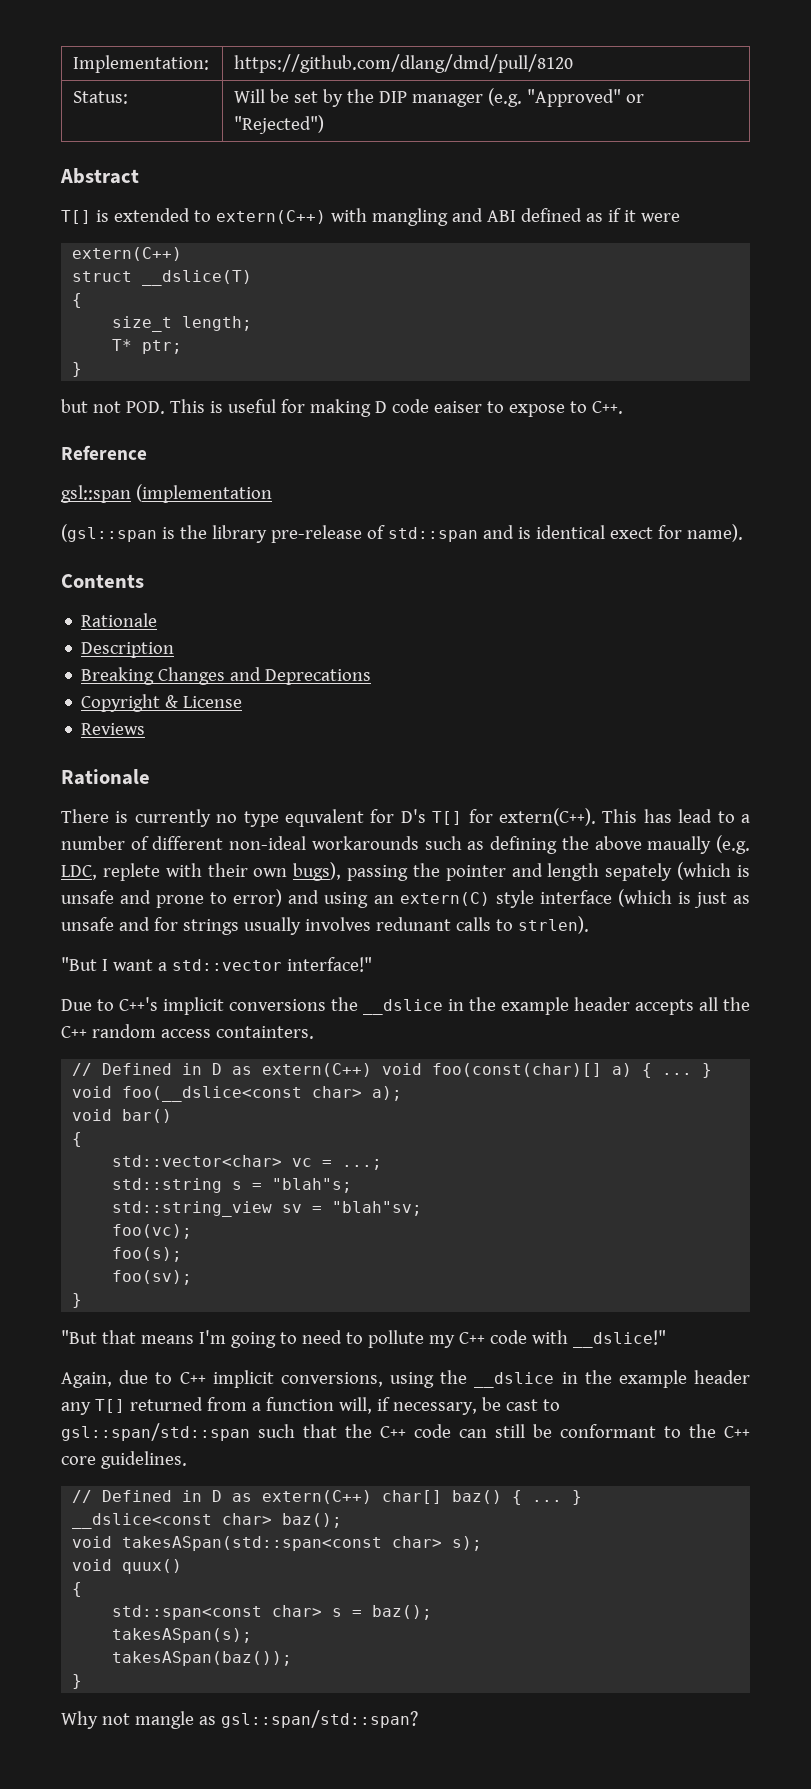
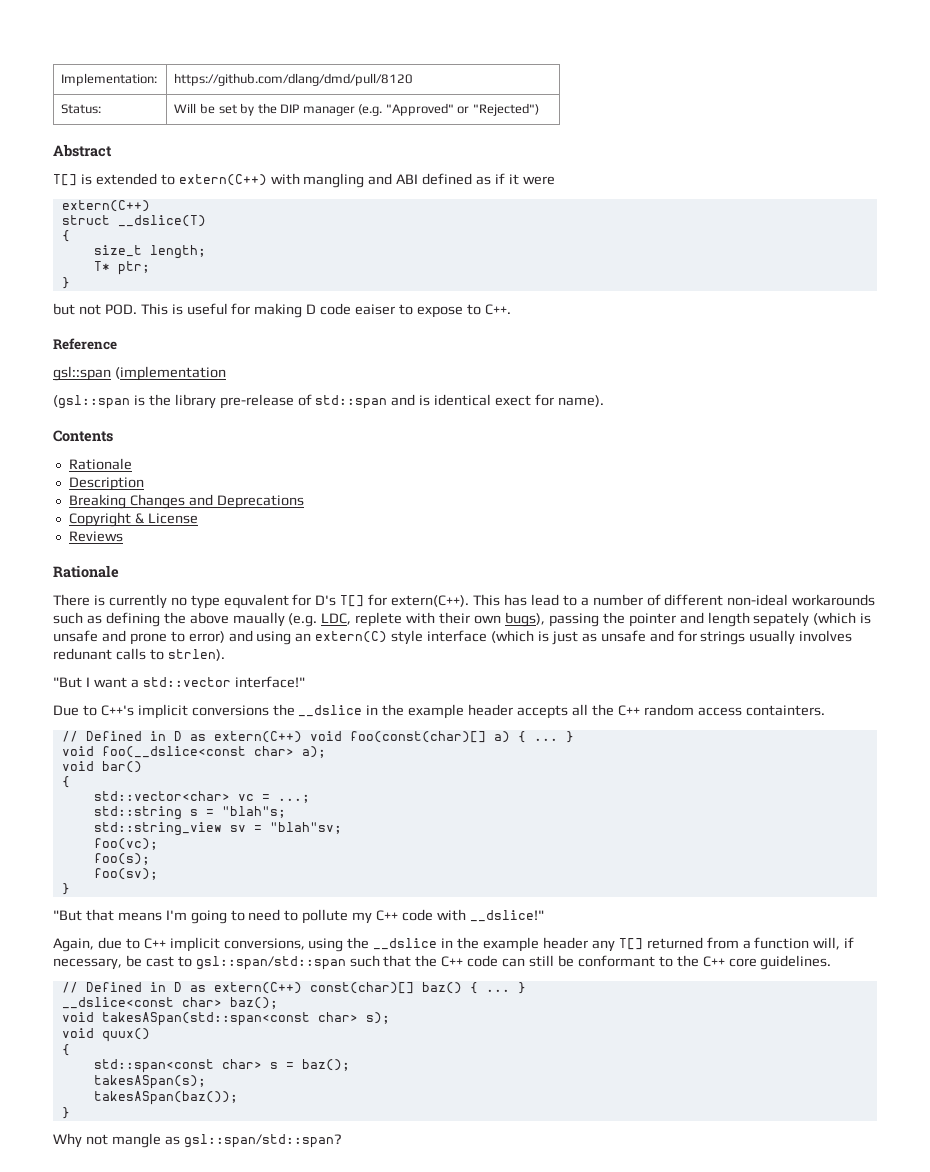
[382,1490,443,1504] char[] -> [309,982,414,994] const(char)[]

